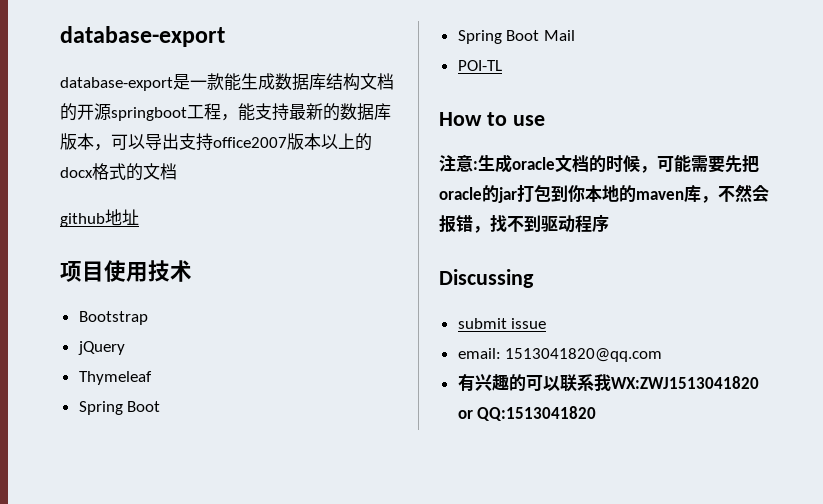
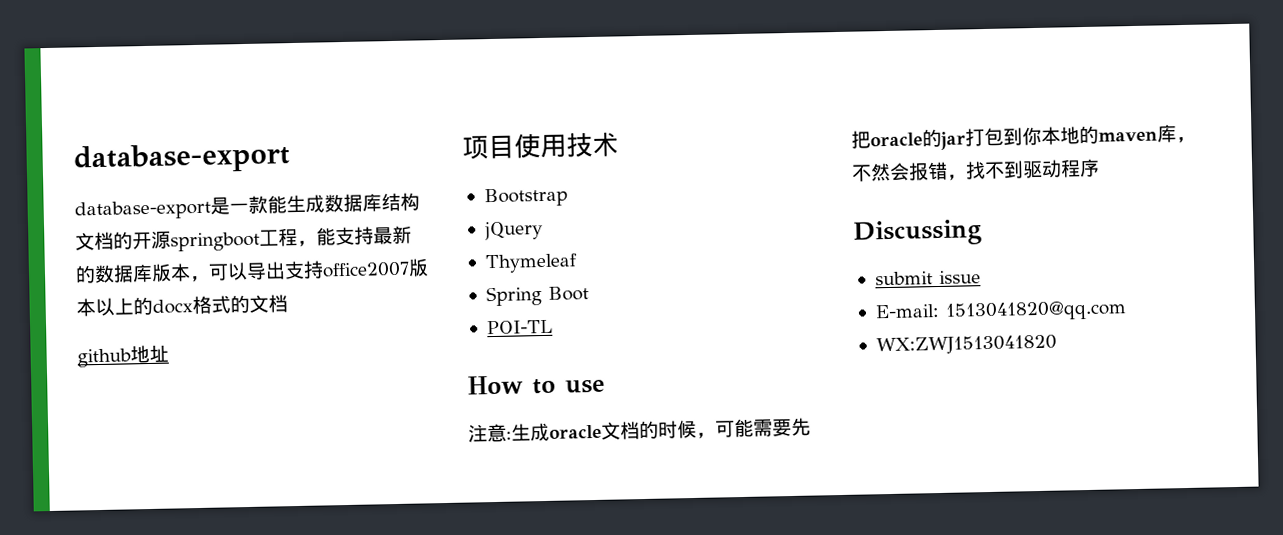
[457,30,575,44] // Spring Boot Mail -> (589, 293) none
[457,348,501,359] email: -> [874,303,940,319] E-mail:
[457,374,759,392] [457,406,597,421] 有兴趣的可以联系我WX:ZWJ1513041820 or QQ:1513041820 -> [875,334,1057,356] WX:ZWJ1513041820

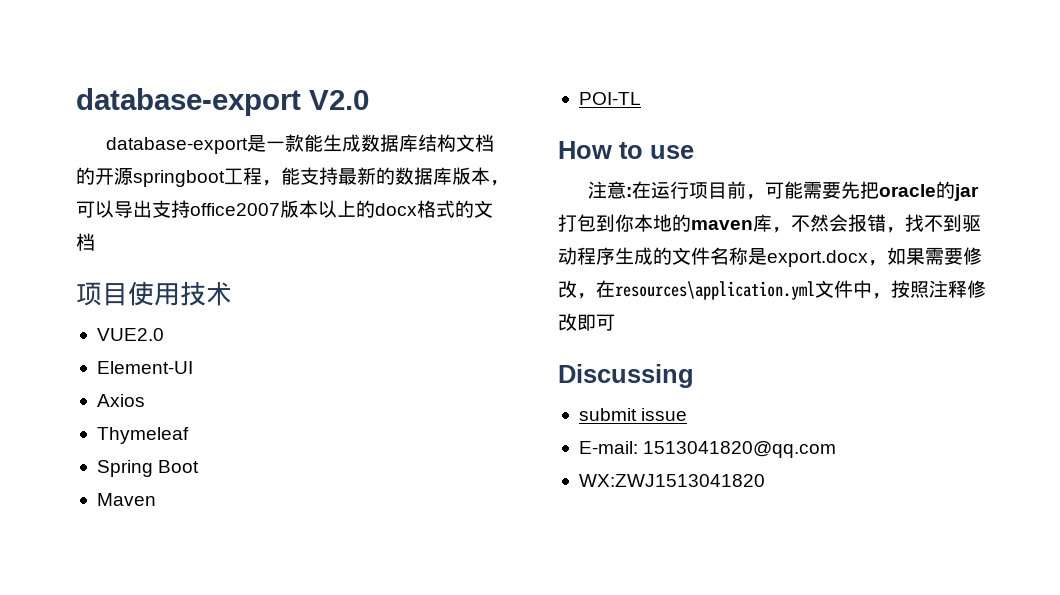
[73,142,290,175] database-export -> [76,88,369,116] database-export V2.0
[77,344,169,368] // github地址 -> (95, 242) none
[483,187,568,208] [483,221,543,241] Bootstrap // jQuery -> [96,328,164,341] [96,361,193,374] [96,394,145,407] VUE2.0 // Element-UI // Axios
(589, 293) none -> [96,493,156,506] // Maven
[511,419,697,442] 生成oracle文档的时候 -> [631,181,746,199] 在运行项目前
(1100, 168) none -> [615,247,982,267] [558,280,986,300] [558,313,615,331] 生成的文件名称是export.docx，如果需要修改，在resources\application.yml文件中，按照注释修改即可

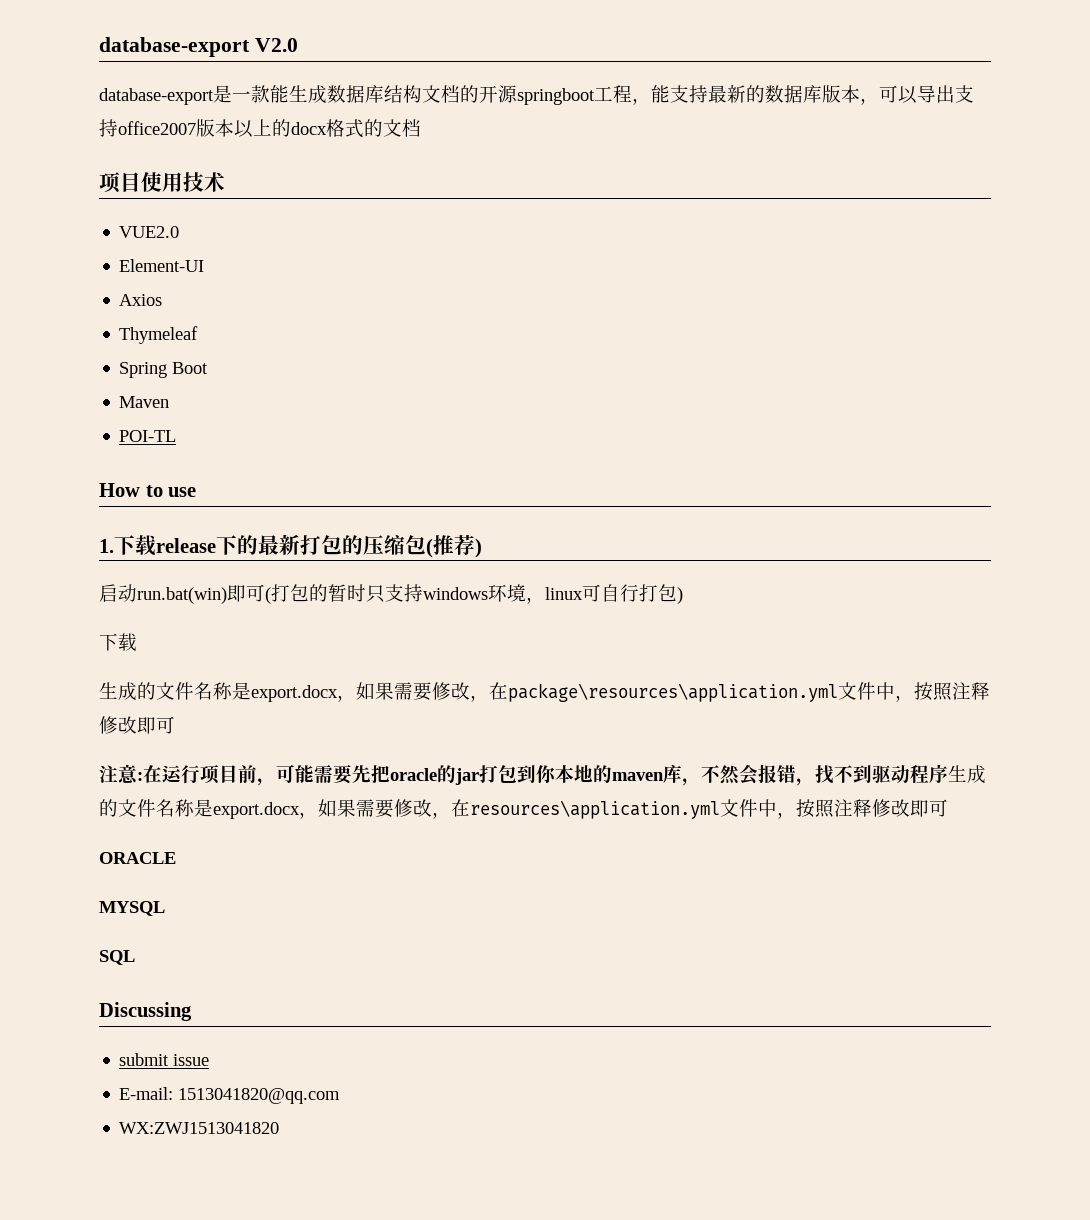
(694, 152) none -> [99,534,482,558] [99,584,683,604] [99,633,137,651] [99,682,990,702] [99,716,175,734] // 1.下载release下的最新打包的压缩包(推荐) // 启动run.bat(win)即可(打包的暂时只支持windows环境，linux可自行打包) // 下载 // 生成的文件名称是export.docx，如果需要修改，在package\resources\application.yml文件中，按照注释修改即可
(615, 322) none -> [99,852,176,864] [99,901,165,916] [99,950,135,965] // ORACLE // MYSQL // SQL

